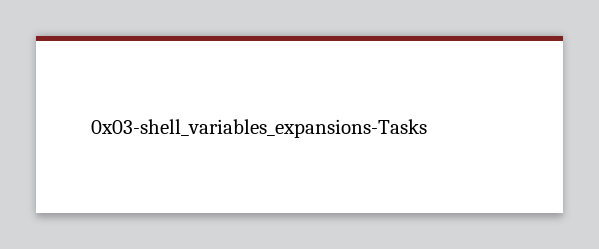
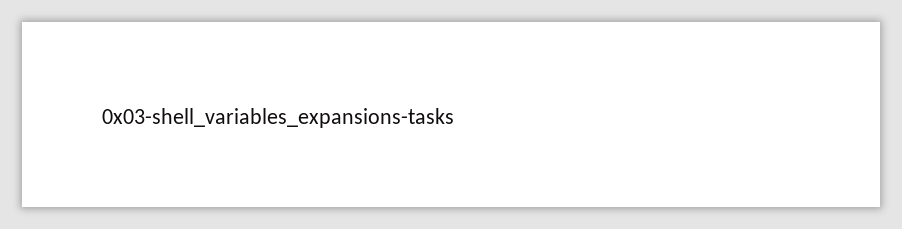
[91,119,427,138] 0x03-shell_variables_expansions-Tasks -> [102,108,454,128] 0x03-shell_variables_expansions-tasks

